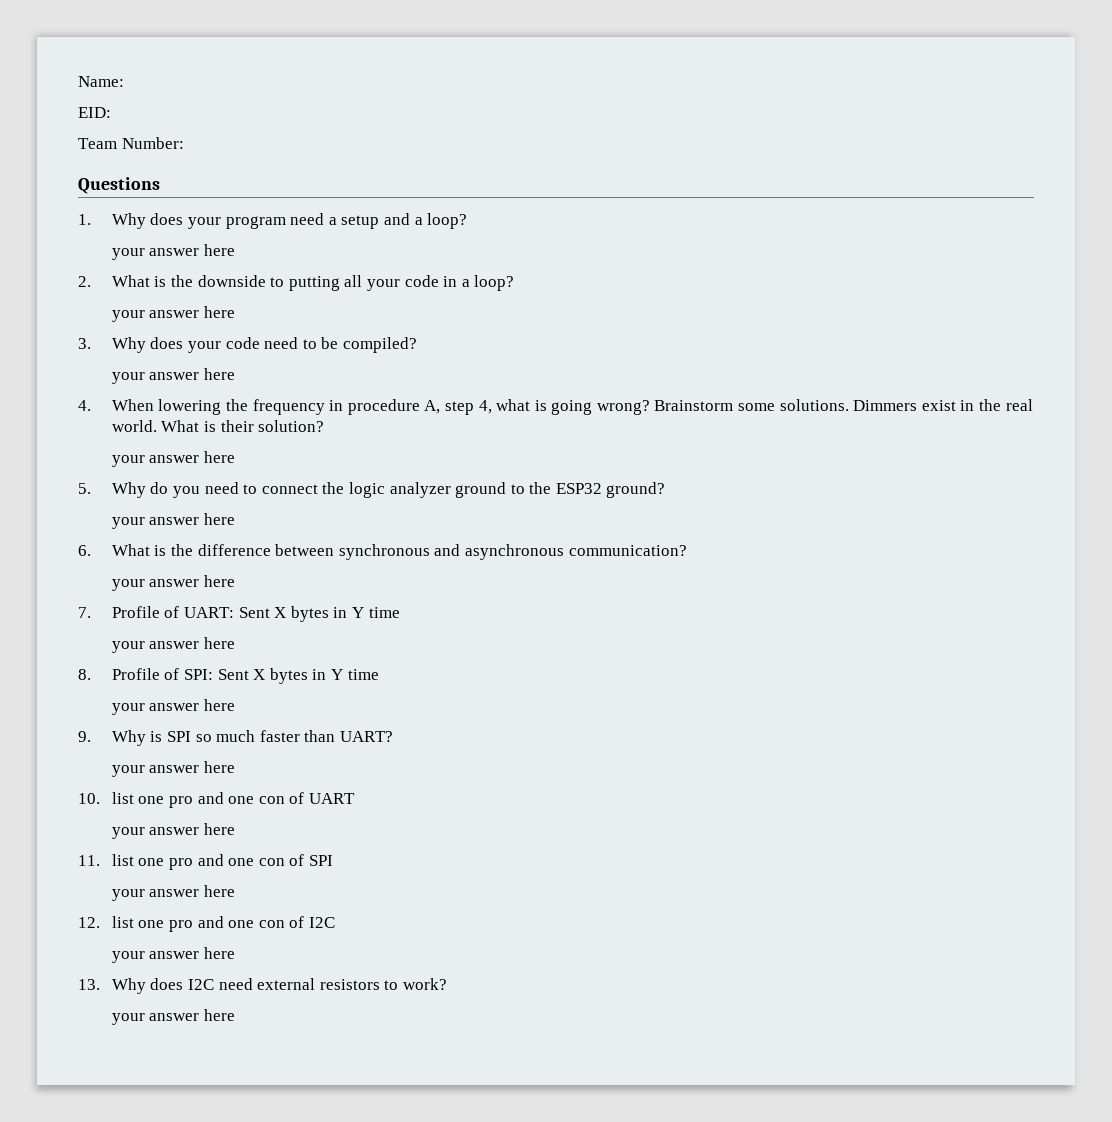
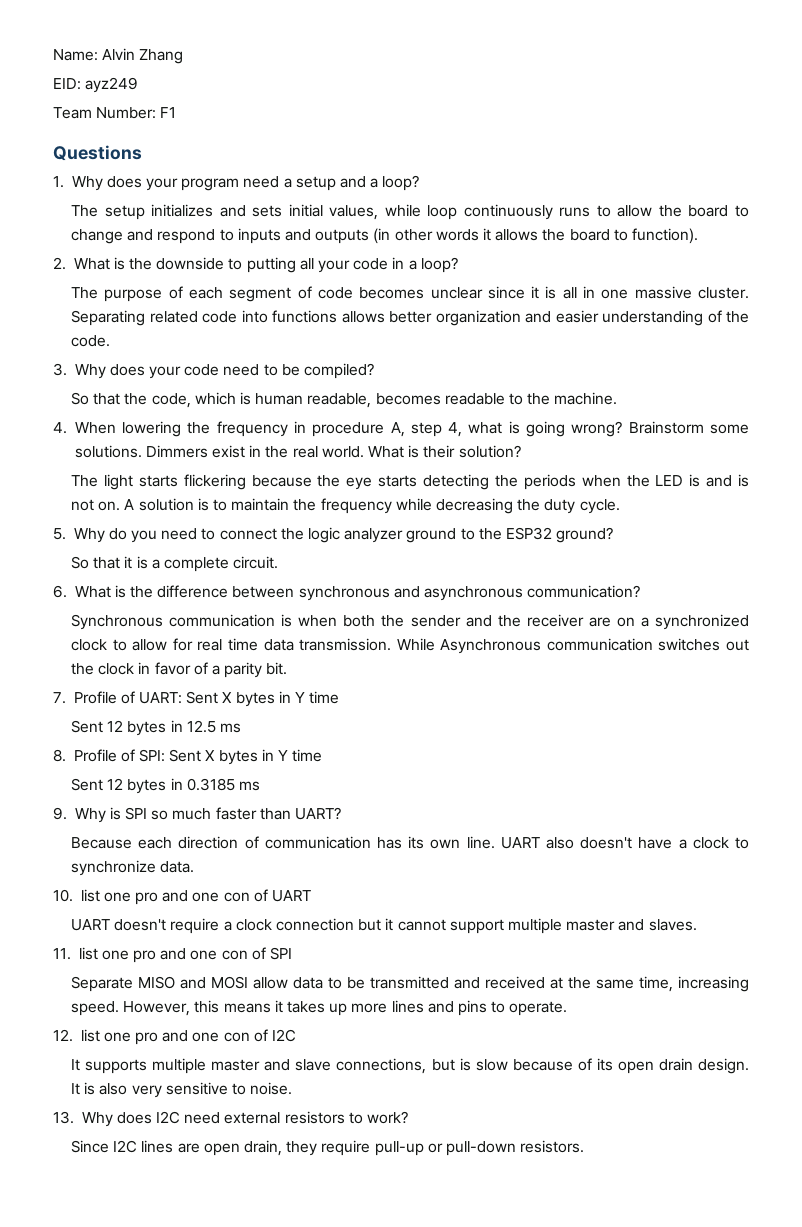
(124, 81) none -> [102,48,184,64] Alvin Zhang
(111, 112) none -> [85,77,139,93] ayz249
(184, 143) none -> [160,107,177,118] F1
[111,244,235,260] your answer here -> [71,204,749,220] [71,228,698,244] The setup initializes and sets initial values, while loop continuously runs to allow the board to change and respond to inputs and outputs (in other words it allows the board to function).
[111,306,235,322] your answer here -> [71,286,749,302] [71,310,749,326] [71,335,111,347] The purpose of each segment of code becomes unclear since it is all in one massive cluster. Separating related code into functions allows better organization and easier understanding of the code.
[111,368,235,384] your answer here -> [71,392,618,408] So that the code, which is human readable, becomes readable to the machine.
[111,451,235,467] your answer here -> [71,474,749,490] [71,498,620,514] The light starts flickering because the eye starts detecting the periods when the LED is and is not on. A solution is to maintain the frequency while decreasing the duty cycle.
[111,513,235,529] your answer here -> [71,556,279,572] So that it is a complete circuit.
[111,575,235,591] your answer here -> [71,614,750,630] [71,638,749,654] [71,662,288,678] Synchronous communication is when both the sender and the receiver are on a synchronized clock to allow for real time data transmission. While Asynchronous communication switches out the clock in favor of a parity bit.
[111,637,235,653] your answer here -> [71,720,242,736] Sent 12 bytes in 12.5 ms
[111,699,235,715] your answer here -> [71,778,261,794] Sent 12 bytes in 0.3185 ms
[111,761,235,777] your answer here -> [71,836,750,849] [71,860,195,876] Because each direction of communication has its own line. UART also doesn't have a clock to synchronize data.
[111,823,235,839] your answer here -> [71,918,697,934] UART doesn't require a clock connection but it cannot support multiple master and slaves.
[111,885,235,901] your answer here -> [71,976,749,992] [71,1000,568,1016] Separate MISO and MOSI allow data to be transmitted and received at the same time, increasing speed. However, this means it takes up more lines and pins to operate.
[111,947,235,963] your answer here -> [71,1058,750,1074] [71,1082,293,1098] It supports multiple master and slave connections, but is slow because of its open drain design. It is also very sensitive to noise.
[111,1009,235,1025] your answer here -> [71,1140,585,1156] Since I2C lines are open drain, they require pull-up or pull-down resistors.

